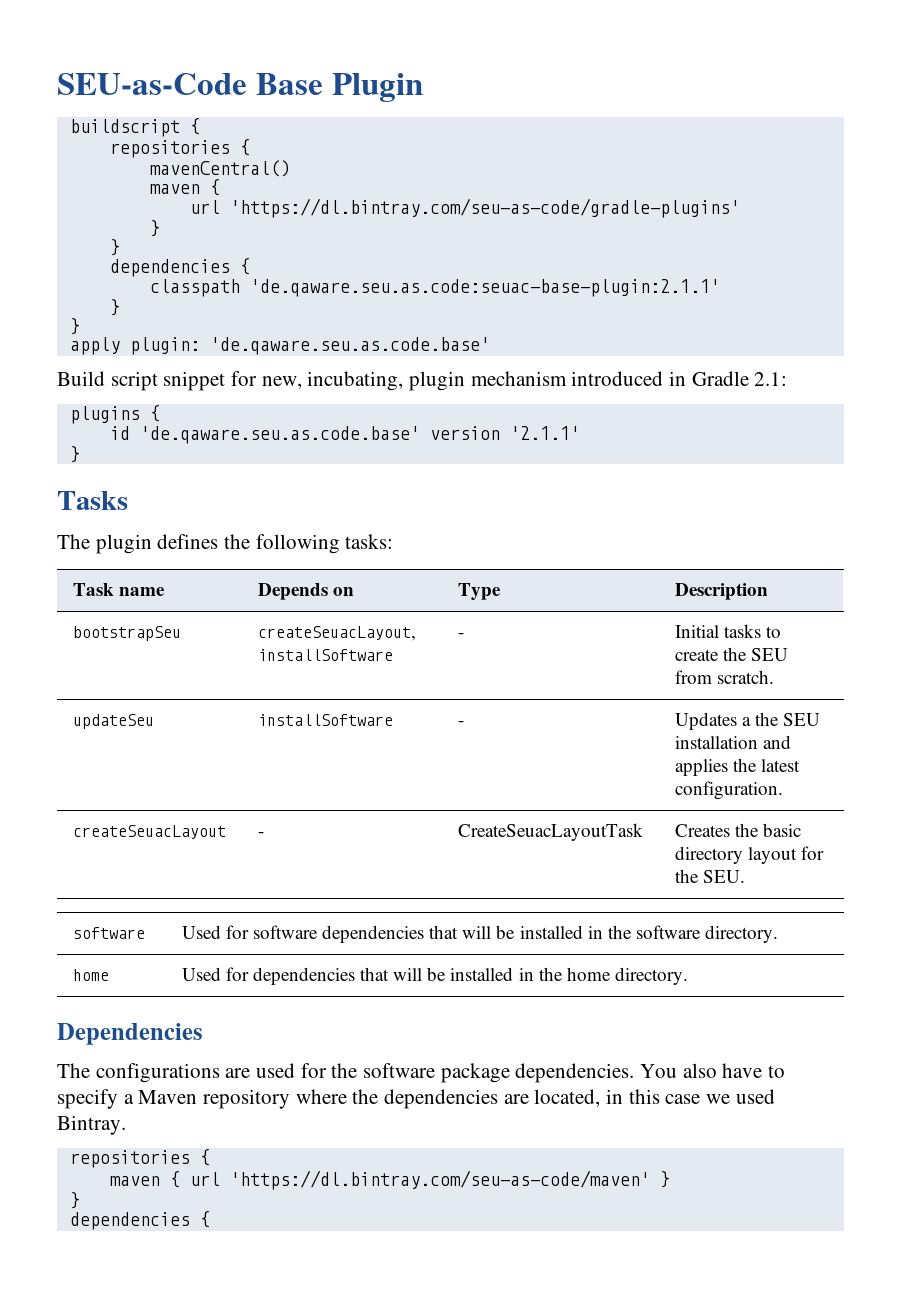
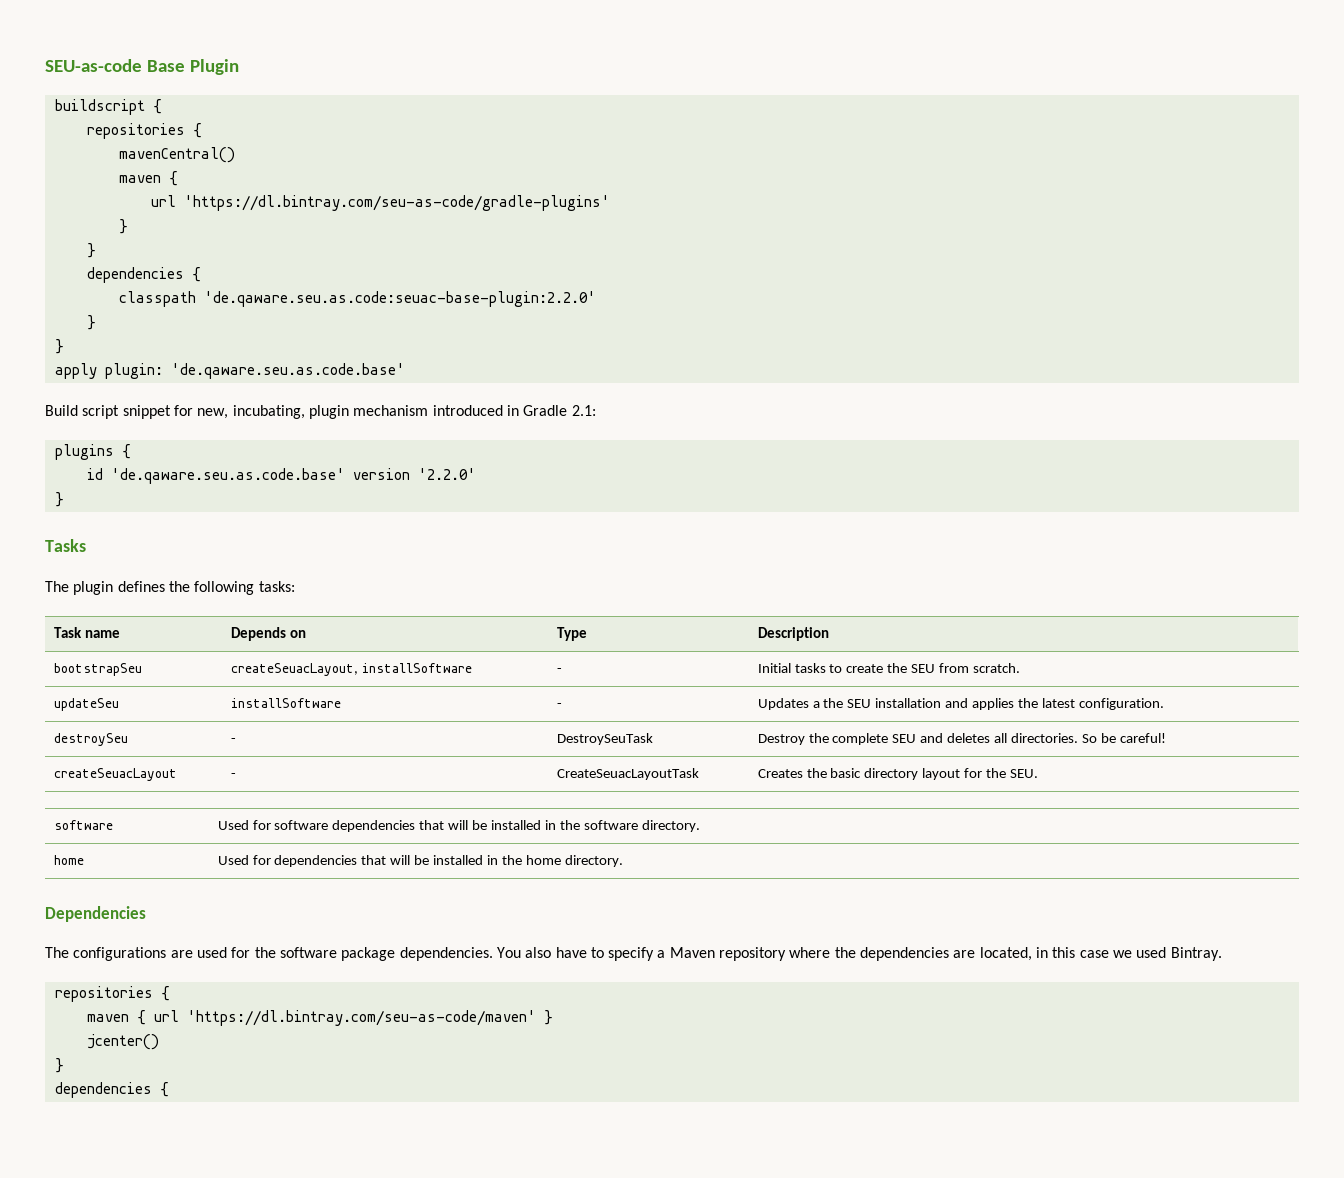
[57,73,247,95] SEU-as-Code -> [45,59,142,72] SEU-as-code
[249,279,720,297] 'de.qaware.seu.as.code:seuac-base-plugin:2.1.1' -> [203,291,596,307] 'de.qaware.seu.as.code:seuac-base-plugin:2.2.0'
[509,426,580,440] '2.1.1' -> [417,468,476,480] '2.2.0'
(783, 790) none -> [53,733,128,746] [230,738,236,743] [556,733,653,745] [757,733,1166,745] // destroySeu | - | DestroySeuTask | Destroy the complete SEU and deletes all directories. So be careful!
(670, 1179) none -> [86,1034,159,1050] // jcenter()

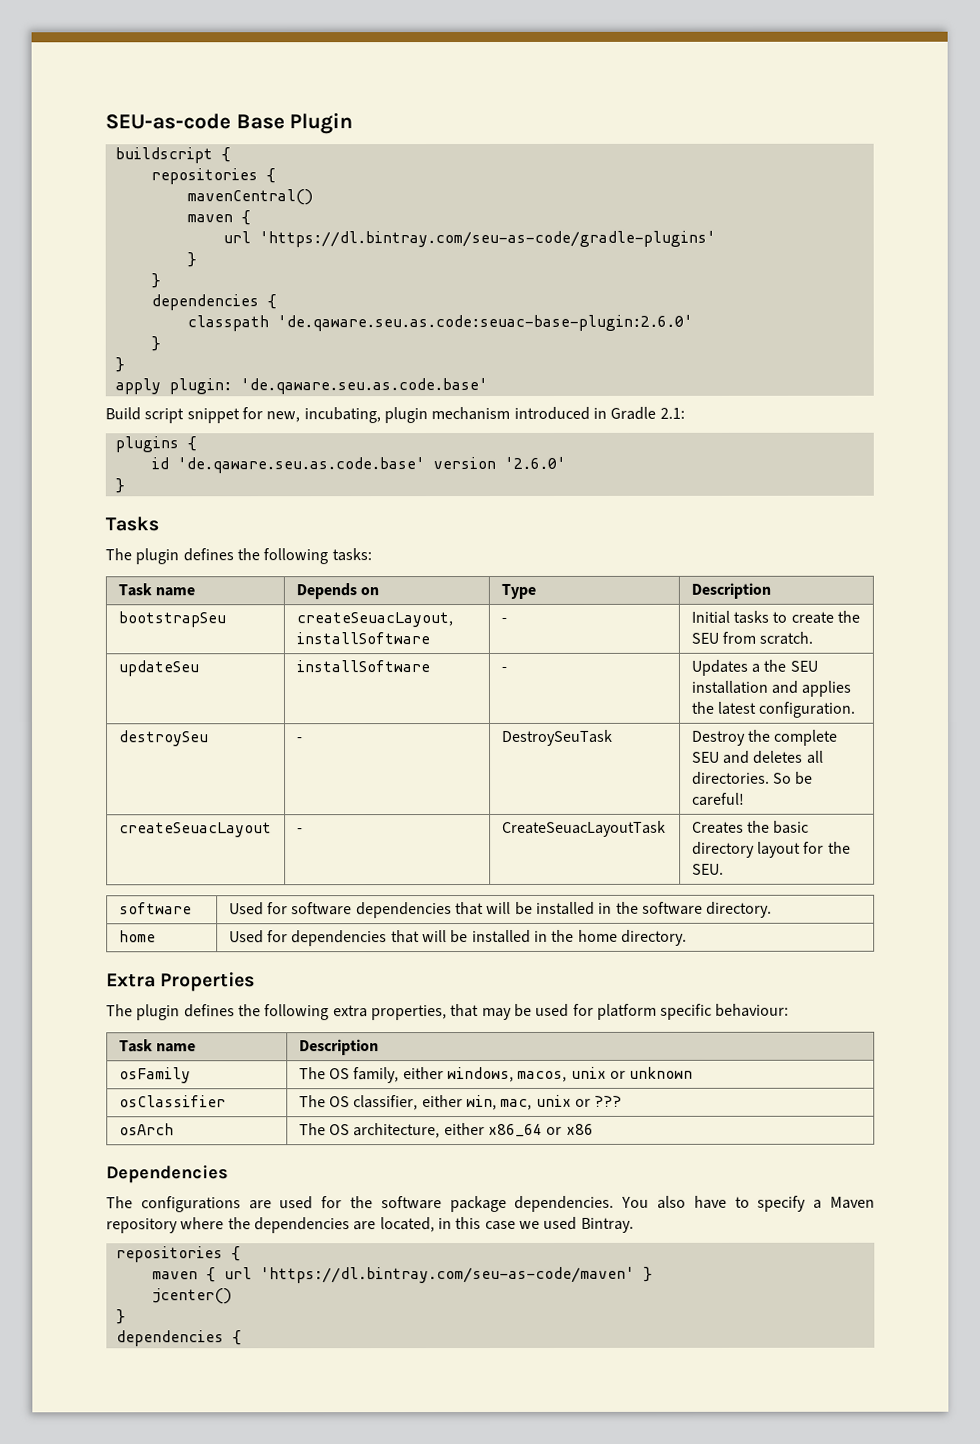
[203,291,596,307] 'de.qaware.seu.as.code:seuac-base-plugin:2.2.0' -> [276,314,693,332] 'de.qaware.seu.as.code:seuac-base-plugin:2.6.0'
[417,468,476,480] '2.2.0' -> [503,456,566,469] '2.6.0'
(623, 861) none -> [106,972,256,992] [106,1003,790,1021] [118,1039,197,1053] [298,1039,379,1056] [118,1067,191,1084] [298,1066,694,1084] [118,1095,226,1108] [298,1094,623,1111] [118,1123,174,1136] [298,1123,594,1139] // Extra Properties // The plugin defines the following extra properties, that may be used for platform specific behaviour: // Task name | Description // osFamily | The OS family, either windows, macos, unix or unknown // osClassifier | The OS classifier, either win, mac, unix or ??? // osArch | The OS architecture, either x86_64 or x86

